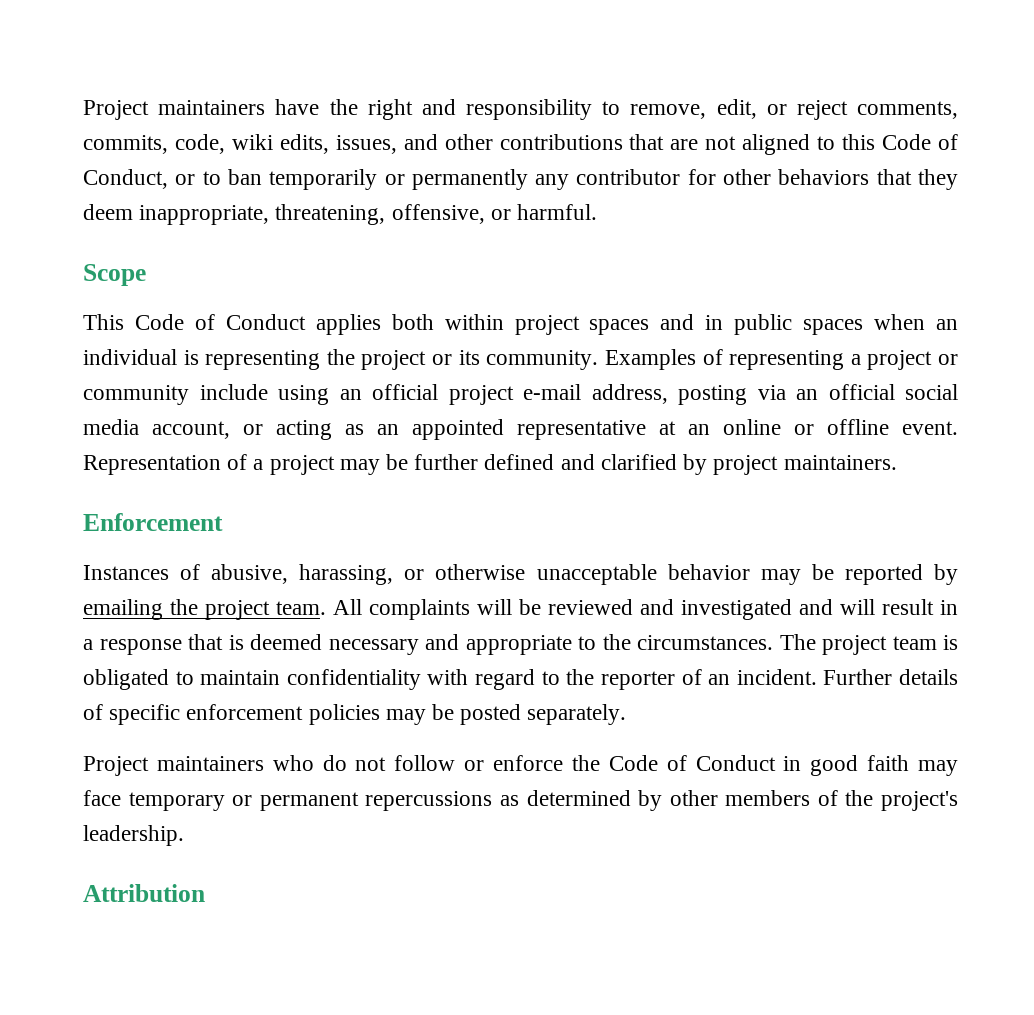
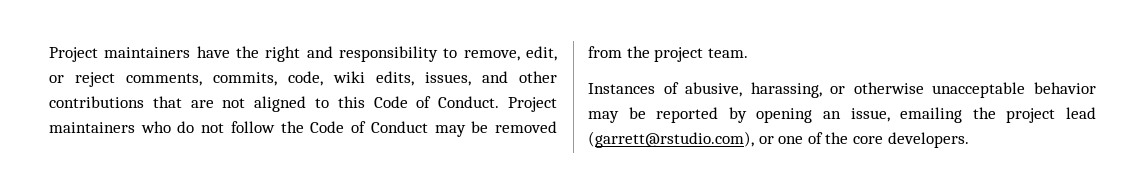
[83,169,958,190] [83,204,598,225] [83,264,146,286] [83,314,959,335] [83,349,959,370] [83,384,958,405] [83,419,958,440] [83,454,897,475] [83,513,223,531] Conduct, or to ban temporarily or permanently any contributor for other behaviors that they deem inappropriate, threatening, offensive, or harmful. // Scope // This Code of Conduct applies both within project spaces and in public spaces when an individual is representing the project or its community. Examples of representing a project or community include using an official project e-mail address, posting via an official social media account, or acting as an appointed representative at an online or offline event. Representation of a project may be further defined and clarified by project maintainers. // Enforcement -> [438,96,558,112] [49,121,557,137] [588,46,748,62] Conduct. Project maintainers who do not follow the Code of Conduct may be removed from the project team.
[83,599,958,620] [83,634,958,655] [83,669,959,690] [83,704,627,725] [83,755,959,776] [83,790,959,811] [83,825,184,846] [83,884,205,902] emailing the project team. All complaints will be reviewed and investigated and will result in a response that is deemed necessary and appropriate to the circumstances. The project team is obligated to maintain confidentiality with regard to the reporter of an incident. Further details of specific enforcement policies may be posted separately. // Project maintainers who do not follow or enforce the Code of Conduct in good faith may face temporary or permanent repercussions as determined by other members of the project's leadership. // Attribution -> [756,107,1096,123] [588,131,969,148] opening an issue, emailing the project lead (garrett@rstudio.com), or one of the core developers.

